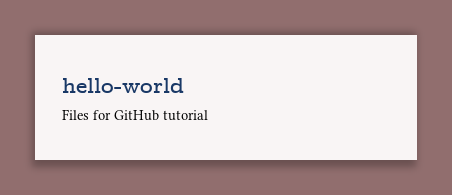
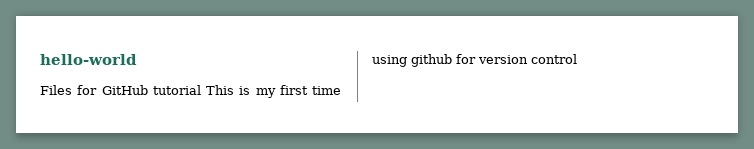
(208, 115) none -> [206,85,341,98] [372,54,577,67] This is my first time using github for version control

